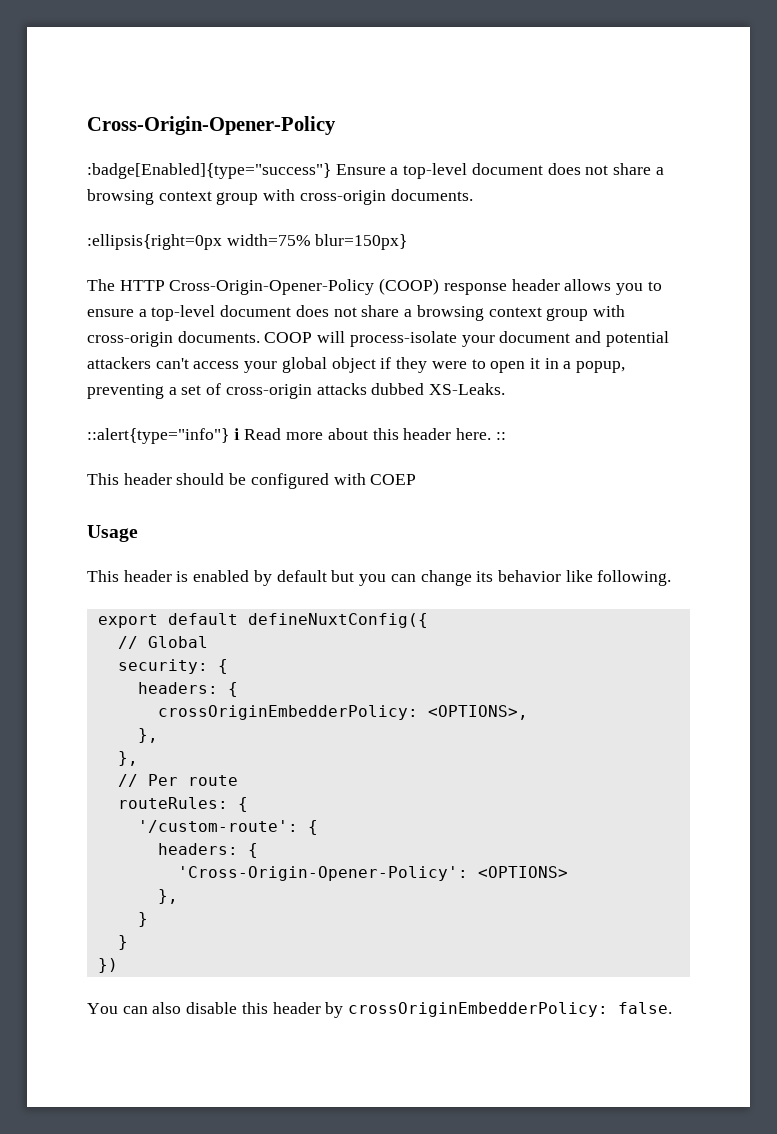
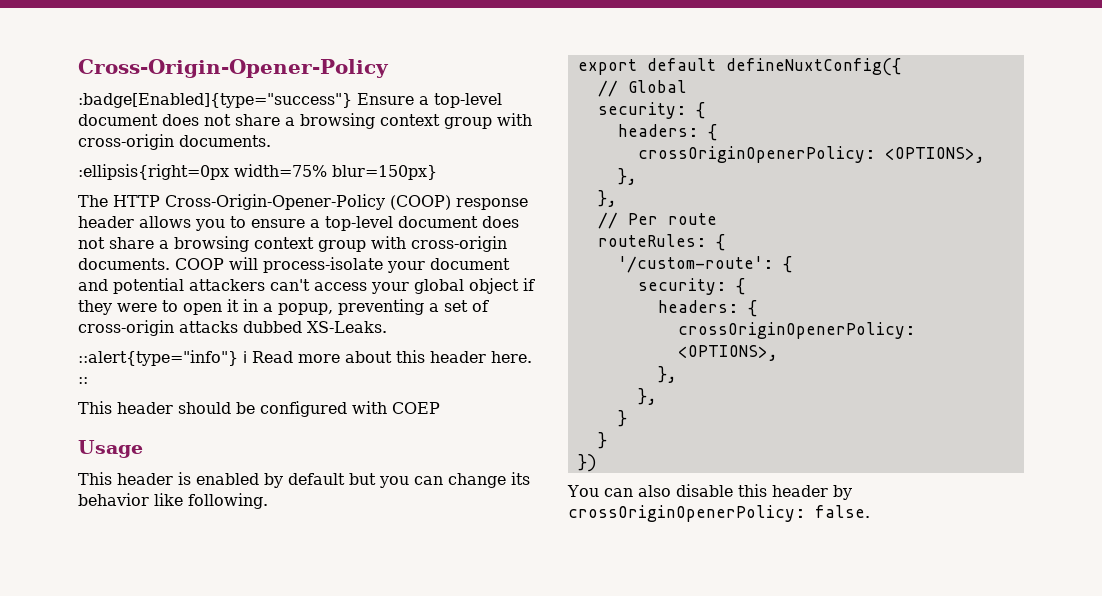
[157,705,418,720] crossOriginEmbedderPolicy: -> [637,146,875,163] crossOriginOpenerPolicy:
[157,843,258,858] [177,866,568,881] // headers: { // 'Cross-Origin-Opener-Policy': <OPTIONS> -> [637,278,745,295] [657,300,757,317] [677,322,915,339] [677,345,778,361] [657,366,677,383] // security: { // headers: { // crossOriginOpenerPolicy: <OPTIONS>, // },
[348,1002,609,1017] crossOriginEmbedderPolicy: -> [568,505,805,522] crossOriginOpenerPolicy:

